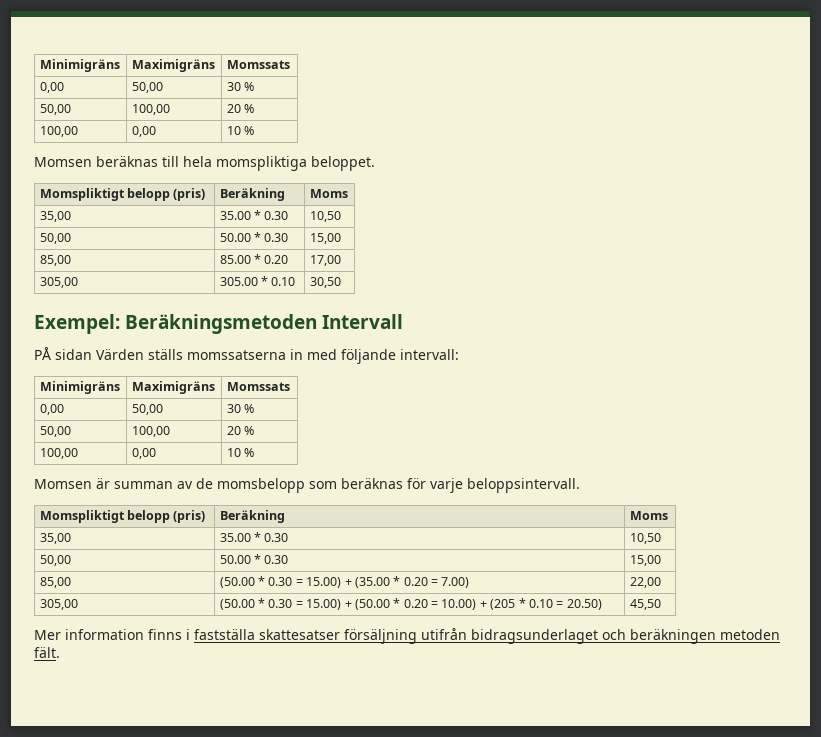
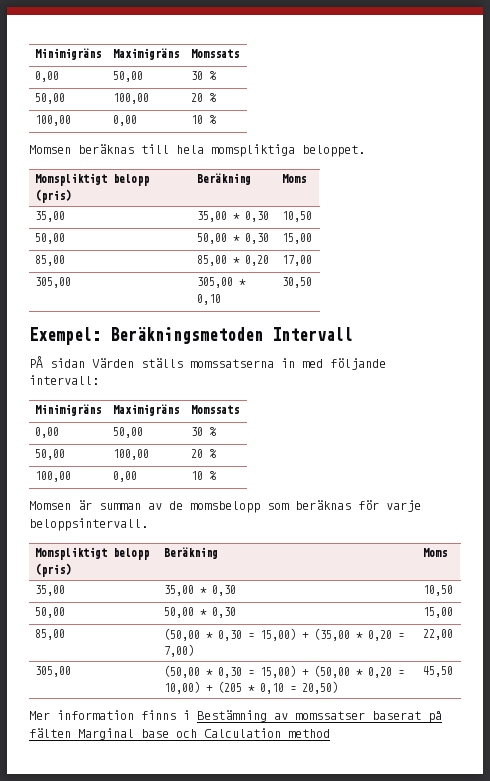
[219,210,289,220] [309,211,341,222] [39,233,71,244] [219,232,289,242] [309,233,341,244] [39,255,71,266] [219,254,289,264] 35.00 * 0.30 | 10,50 // 50,00 | 50.00 * 0.30 | 15,00 // 85,00 | 85.00 * 0.20 -> [196,211,269,222] [281,211,312,222] [34,233,65,244] [196,233,269,244] [281,233,312,244] [34,255,65,266] [196,255,269,266] 35,00 * 0,30 | 10,50 // 50,00 | 50,00 * 0,30 | 15,00 // 85,00 | 85,00 * 0,20
[219,276,296,286] 305.00 * 0.10 -> [196,277,246,288] [196,294,221,305] 305,00 * 0,10
[219,532,289,542] [629,533,661,544] [39,555,71,566] [219,554,289,564] [629,555,661,566] [39,577,71,588] [219,576,470,588] [629,577,661,588] [39,599,78,610] [219,598,602,610] 35.00 * 0.30 | 10,50 // 50,00 | 50.00 * 0.30 | 15,00 // 85,00 | (50.00 * 0.30 = 15.00) + (35.00 * 0.20 = 7.00) | 22,00 // 305,00 | (50.00 * 0.30 = 15.00) + (50.00 * 0.20 = 10.00) + (205 * 0.10 = 20.50) -> [163,585,236,596] [422,585,453,596] [34,607,65,618] [163,607,236,618] [422,607,453,618] [34,629,65,640] [163,628,404,641] [163,644,194,657] [422,629,453,640] [34,666,71,677] [163,665,404,678] [163,681,338,694] 35,00 * 0,30 | 10,50 // 50,00 | 50,00 * 0,30 | 15,00 // 85,00 | (50,00 * 0,30 = 15,00) + (35,00 * 0,20 = 7,00) | 22,00 // 305,00 | (50,00 * 0,30 = 15,00) + (50,00 * 0,20 = 10,00) + (205 * 0,10 = 20,50)
[194,628,780,644] [34,647,60,658] fastställa skattesatser försäljning utifrån bidragsunderlaget och beräkningen metoden fält. -> [197,710,442,723] [29,728,330,740] Bestämning av momssatser baserat på fälten Marginal base och Calculation method

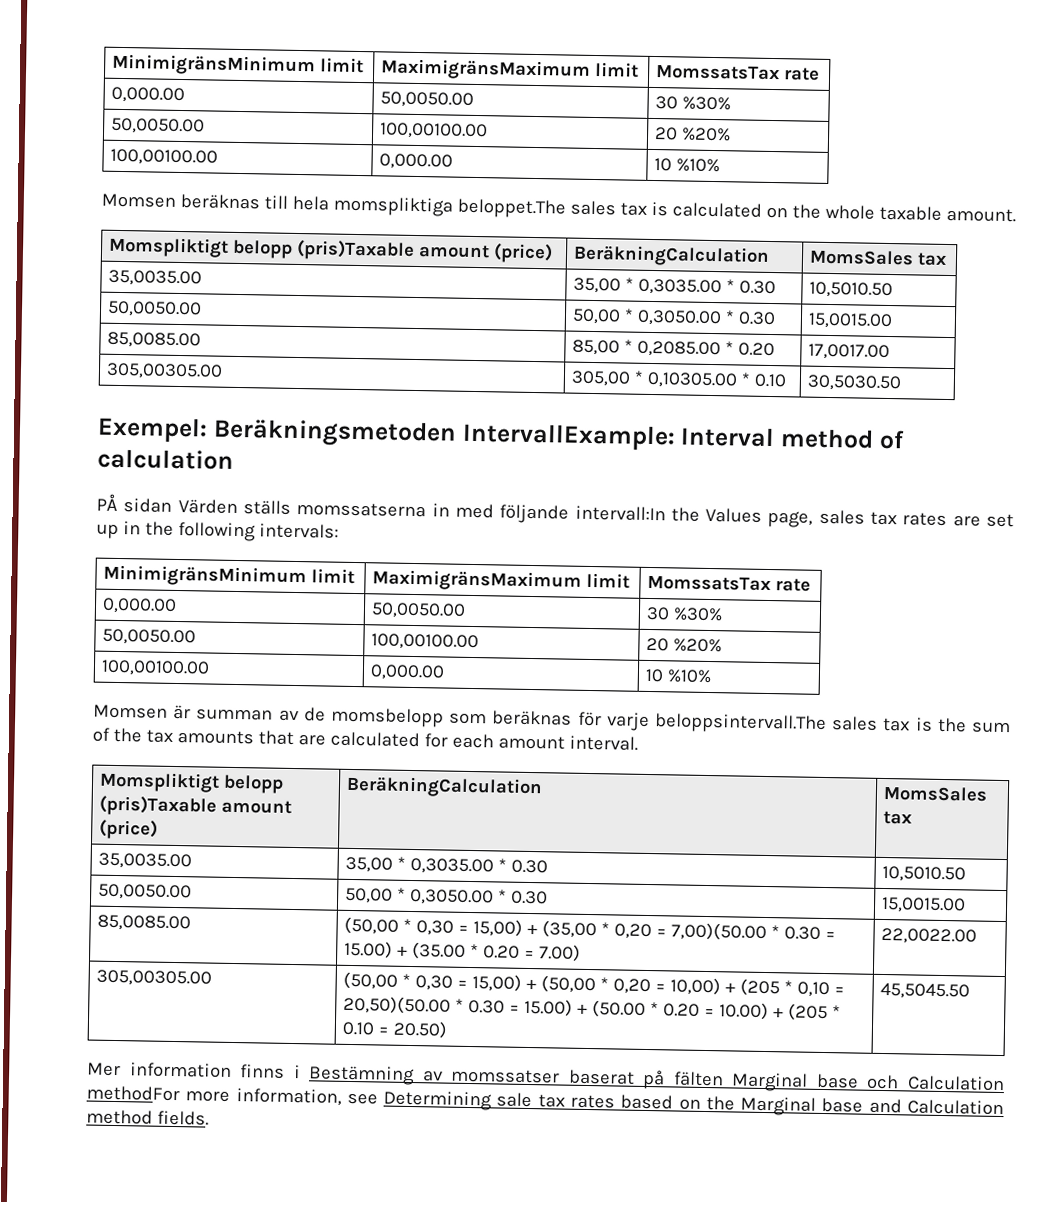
[34,48,101,60] [112,48,179,60] [190,49,239,58] [34,71,59,82] [112,71,143,82] [190,71,217,80] [34,93,65,104] [112,93,149,104] [190,93,217,102] [34,115,71,126] [112,115,137,126] [190,115,217,124] Minimigräns | Maximigräns | Momssats // 0,00 | 50,00 | 30 % // 50,00 | 100,00 | 20 % // 100,00 | 0,00 | 10 % -> [111,53,364,77] [379,58,639,81] [655,65,820,81] [110,86,185,104] [379,91,474,108] [654,96,731,111] [110,117,205,135] [378,122,488,140] [653,126,731,142] [109,148,218,166] [378,153,453,170] [653,157,720,173] MinimigränsMinimum limit | MaximigränsMaximum limit | MomssatsTax rate // 0,000.00 | 50,0050.00 | 30 %30% // 50,0050.00 | 100,00100.00 | 20 %20% // 100,00100.00 | 0,000.00 | 10 %10%
[302,145,365,157] [34,173,149,186] [34,189,71,203] [196,173,251,185] [281,174,306,183] [34,211,65,222] [196,211,269,222] [281,211,312,222] [34,233,65,244] [196,233,269,244] [281,233,312,244] [34,255,65,266] [196,255,269,266] [281,255,312,266] [34,277,71,288] [196,277,246,288] [196,294,221,305] [281,277,312,288] [29,327,353,345] beloppet. // Momspliktigt belopp (pris) | Beräkning | Moms // 35,00 | 35,00 * 0,30 | 10,50 // 50,00 | 50,00 * 0,30 | 15,00 // 85,00 | 85,00 * 0,20 | 17,00 // 305,00 | 305,00 * 0,10 | 30,50 // Exempel: Beräkningsmetoden Intervall -> [456,198,1016,223] [107,236,553,264] [572,244,770,267] [808,249,947,266] [107,269,202,287] [572,277,776,296] [808,281,893,299] [106,300,202,318] [571,308,776,327] [807,312,893,330] [106,331,201,349] [571,339,775,358] [807,343,890,361] [105,362,223,380] [570,370,787,389] [806,374,902,392] [97,416,905,451] [97,448,234,470] beloppet.The sales tax is calculated on the whole taxable amount. // Momspliktigt belopp (pris)Taxable amount (price) | BeräkningCalculation | MomsSales tax // 35,0035.00 | 35,00 * 0,3035.00 * 0.30 | 10,5010.50 // 50,0050.00 | 50,00 * 0,3050.00 * 0.30 | 15,0015.00 // 85,0085.00 | 85,00 * 0,2085.00 * 0.20 | 17,0017.00 // 305,00305.00 | 305,00 * 0,10305.00 * 0.10 | 30,5030.50 // Exempel: Beräkningsmetoden IntervallExample: Interval method of calculation
[29,375,99,385] [34,404,101,416] [112,404,179,416] [190,405,239,414] [34,427,59,438] [112,427,143,438] [190,427,217,436] [34,449,65,460] [112,449,149,460] [190,449,217,458] [34,471,71,482] [112,471,137,482] [190,471,217,480] intervall: // Minimigräns | Maximigräns | Momssats // 0,00 | 50,00 | 30 % // 50,00 | 100,00 | 20 % // 100,00 | 0,00 | 10 % -> [574,505,1014,528] [96,521,339,542] [102,564,355,588] [371,569,630,592] [646,575,811,592] [101,597,177,614] [370,602,466,619] [645,606,723,622] [101,628,196,646] [370,633,479,651] [645,637,722,653] [100,659,210,677] [369,664,445,681] [644,668,712,684] intervall:In the Values page, sales tax rates are set up in the following intervals: // MinimigränsMinimum limit | MaximigränsMaximum limit | MomssatsTax rate // 0,000.00 | 50,0050.00 | 30 %30% // 50,0050.00 | 100,00100.00 | 20 %20% // 100,00100.00 | 0,000.00 | 10 %10%
[29,518,148,531] [34,547,149,560] [34,563,71,577] [163,547,218,559] [422,548,447,557] [34,585,65,596] [163,585,236,596] [422,585,453,596] [34,607,65,618] [163,607,236,618] [422,607,453,618] [34,629,65,640] beloppsintervall. // Momspliktigt belopp (pris) | Beräkning | Moms // 35,00 | 35,00 * 0,30 | 10,50 // 50,00 | 50,00 * 0,30 | 15,00 // 85,00 -> [654,713,1012,734] [92,727,638,751] [98,771,284,794] [98,795,292,817] [98,819,158,840] [345,775,543,799] [882,785,988,802] [882,810,912,825] [97,852,192,870] [344,856,548,875] [881,865,966,883] [97,883,192,901] [344,887,548,906] [880,896,966,914] [96,914,191,932] beloppsintervall.The sales tax is the sum of the tax amounts that are calculated for each amount interval. // Momspliktigt belopp (pris)Taxable amount (price) | BeräkningCalculation | MomsSales tax // 35,0035.00 | 35,00 * 0,3035.00 * 0.30 | 10,5010.50 // 50,0050.00 | 50,00 * 0,3050.00 * 0.30 | 15,0015.00 // 85,0085.00
[163,644,194,657] [422,629,453,640] [34,666,71,677] 7,00) | 22,00 // 305,00 -> [670,922,836,942] [343,940,581,962] [880,927,977,945] [95,969,212,987] 7,00)(50.00 * 0.30 = 15.00) + (35.00 * 0.20 = 7.00) | 22,0022.00 // 305,00305.00
[301,681,338,694] [422,666,453,677] 20,50) | 45,50 -> [342,995,841,1022] [341,1020,448,1039] [879,982,970,1000] 20,50)(50.00 * 0.30 = 15.00) + (50.00 * 0.20 = 10.00) + (205 * 0.10 = 20.50) | 45,5045.50
[288,729,330,738] method -> [86,1085,1005,1116] [86,1109,209,1126] methodFor more information, see Determining sale tax rates based on the Marginal base and Calculation method fields.

